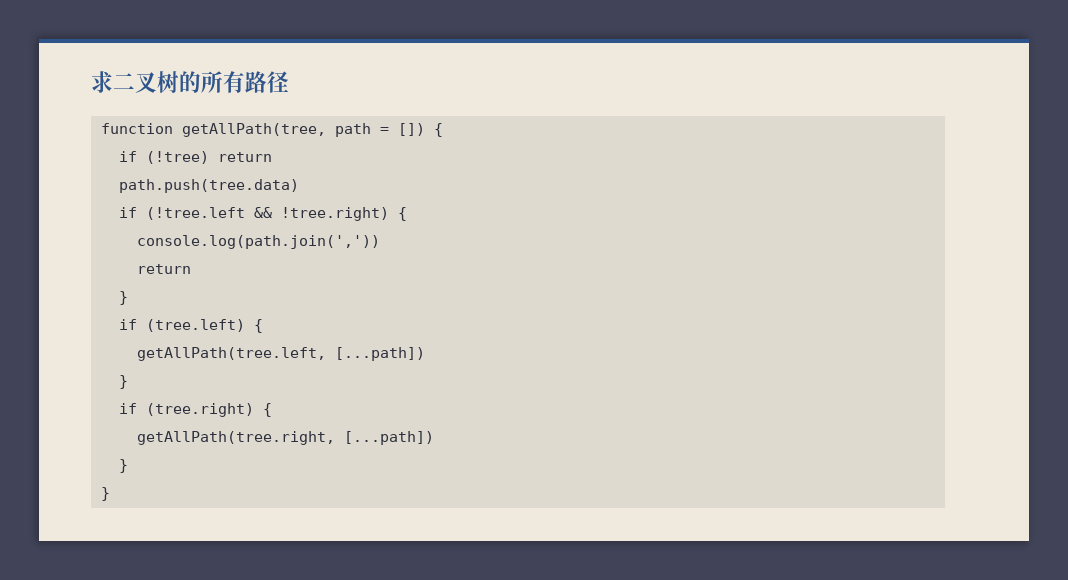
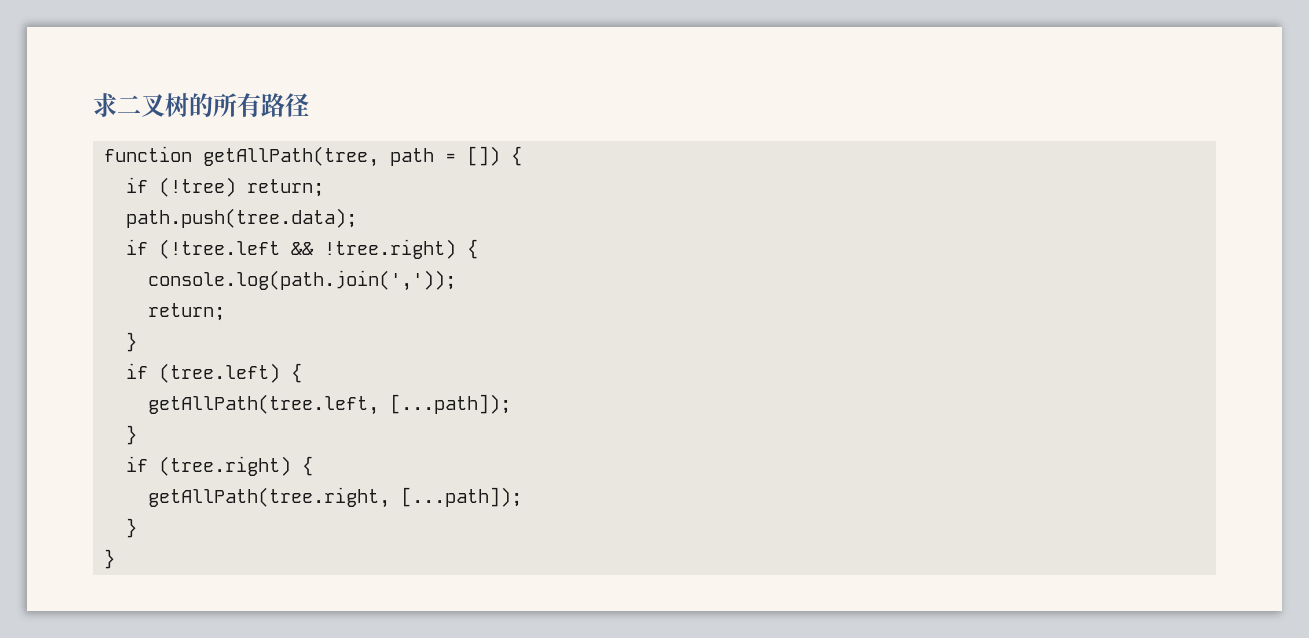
[218,152,273,162] [119,179,300,193] return // path.push(tree.data) -> [247,179,325,197] [126,208,358,228] return; // path.push(tree.data);
[137,235,381,249] [137,264,192,274] console.log(path.join(',')) // return -> [148,270,457,291] [148,303,226,321] console.log(path.join(',')); // return;
[335,347,426,361] [...path]) -> [390,394,512,414] [...path]);
[344,431,435,445] [...path]) -> [401,487,523,507] [...path]);

